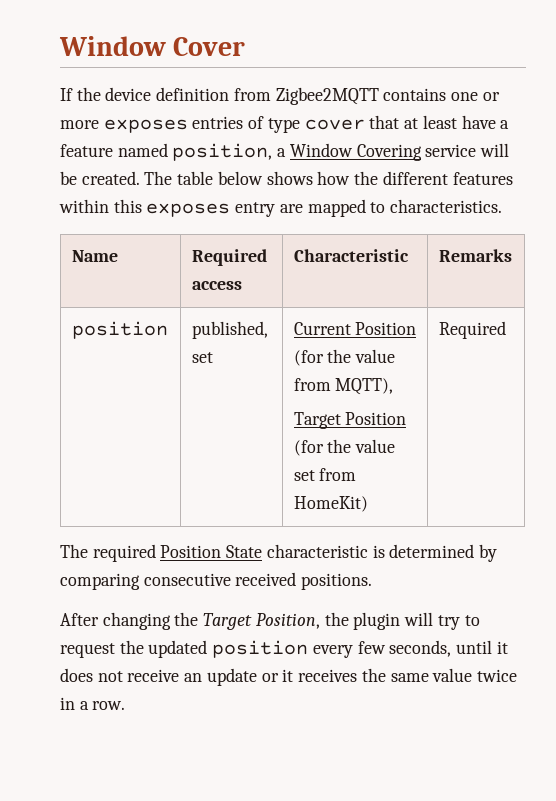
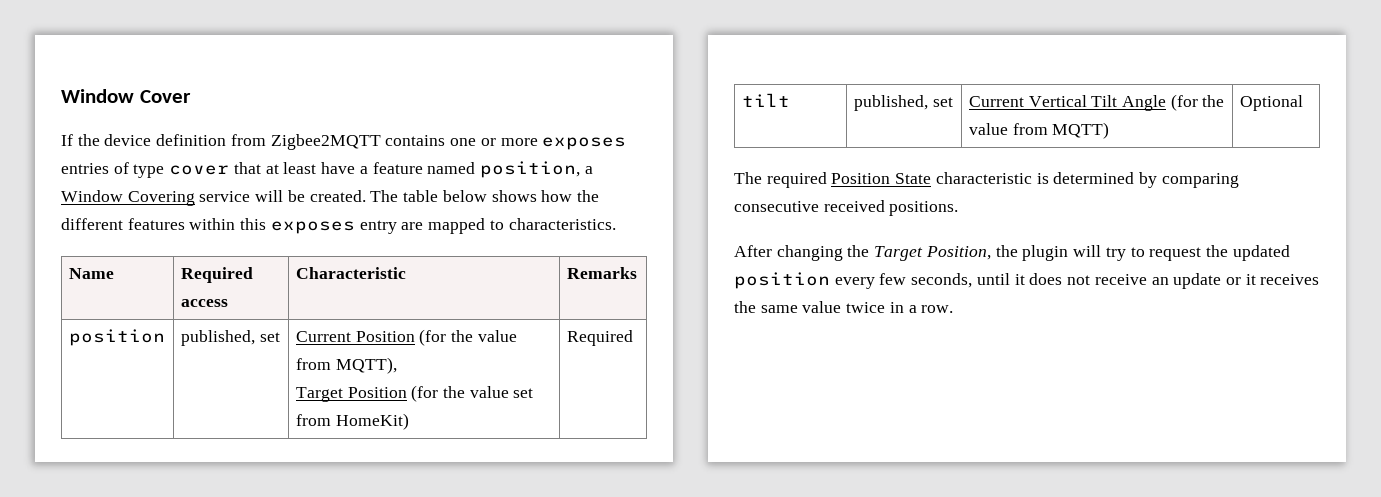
(506, 330) none -> [741,93,790,107] [853,95,953,111] [968,94,1225,111] [968,122,1110,139] [1239,95,1303,111] // tilt | published, set | Current Vertical Tilt Angle (for the value from MQTT) | Optional

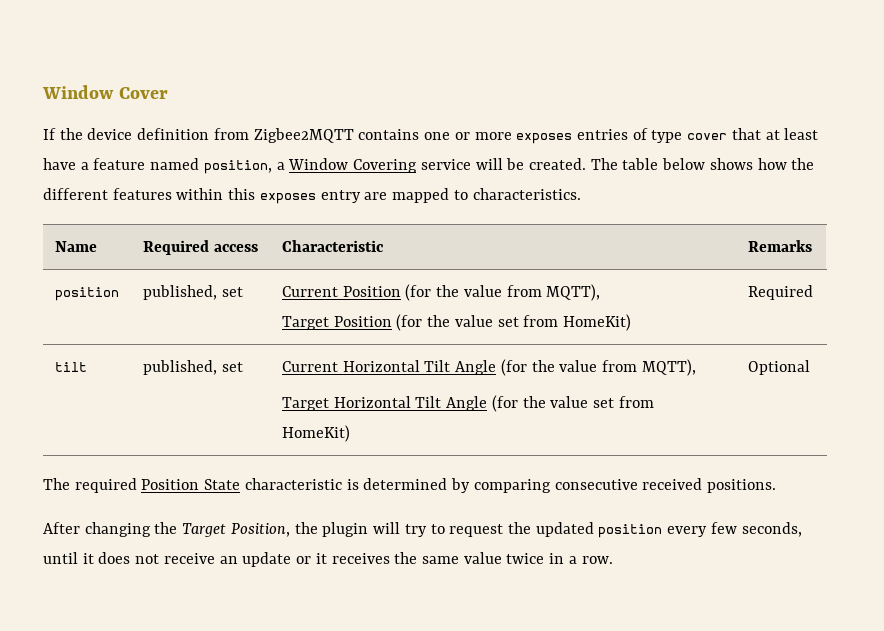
[1028,95,1087,107] Vertical -> [342,360,420,372] Horizontal
[1052,122,1110,139] MQTT) -> [641,359,696,376] [281,395,654,412] [281,425,350,442] MQTT), // Target Horizontal Tilt Angle (for the value set from HomeKit)

